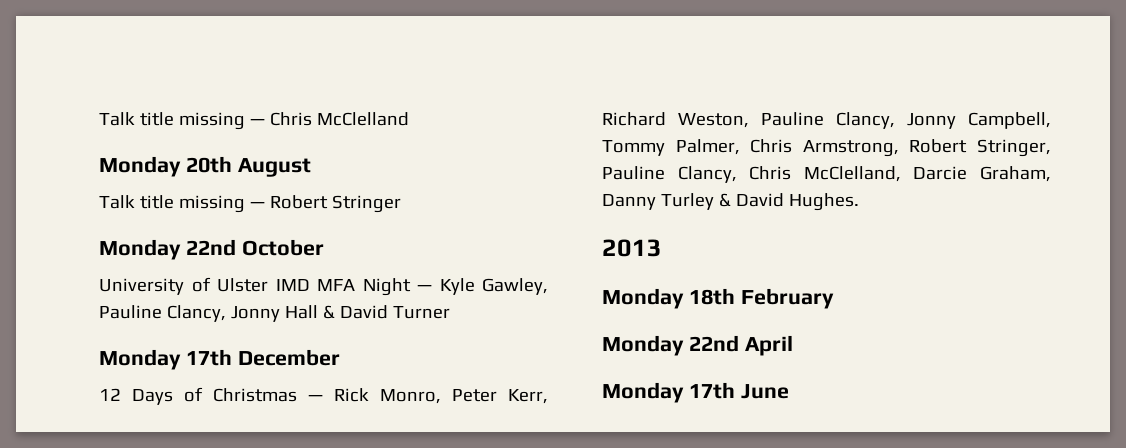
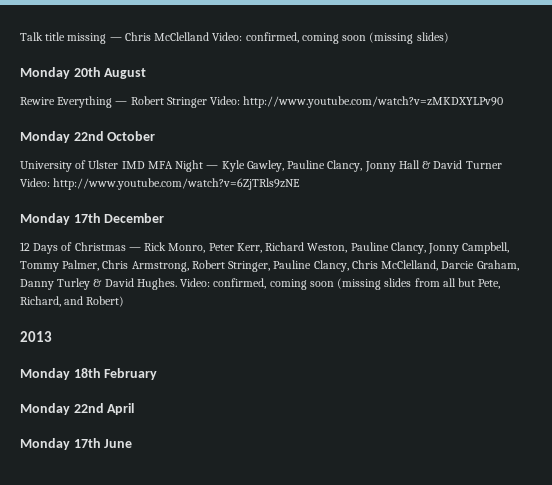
(409, 119) none -> [212,32,449,44] Video: confirmed, coming soon (missing slides)
[99,195,245,213] Talk title missing -> [20,96,113,108] Rewire Everything
(401, 204) none -> [210,96,504,108] Video: http://www.youtube.com/watch?v=zMKDXYLPv90
(450, 312) none -> [20,178,301,190] Video: http://www.youtube.com/watch?v=6ZjTRls9zNE
(859, 202) none -> [180,278,501,290] [20,296,125,307] Video: confirmed, coming soon (missing slides from all but Pete, Richard, and Robert)

